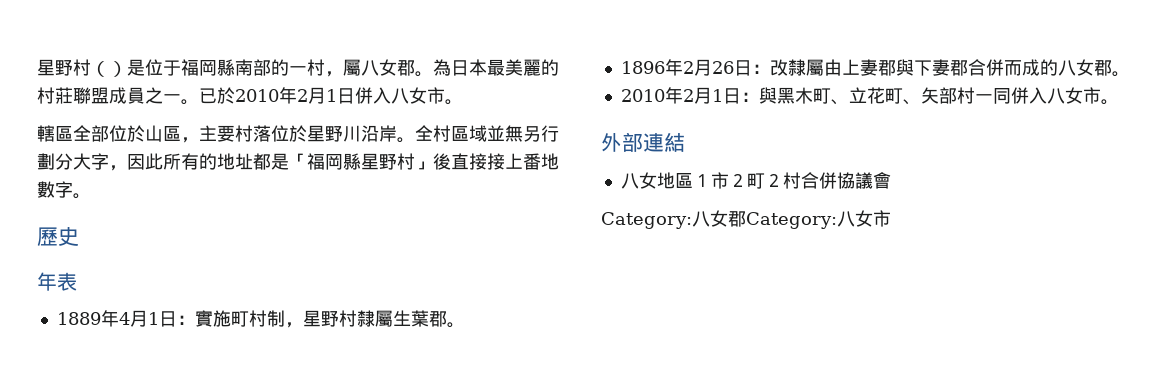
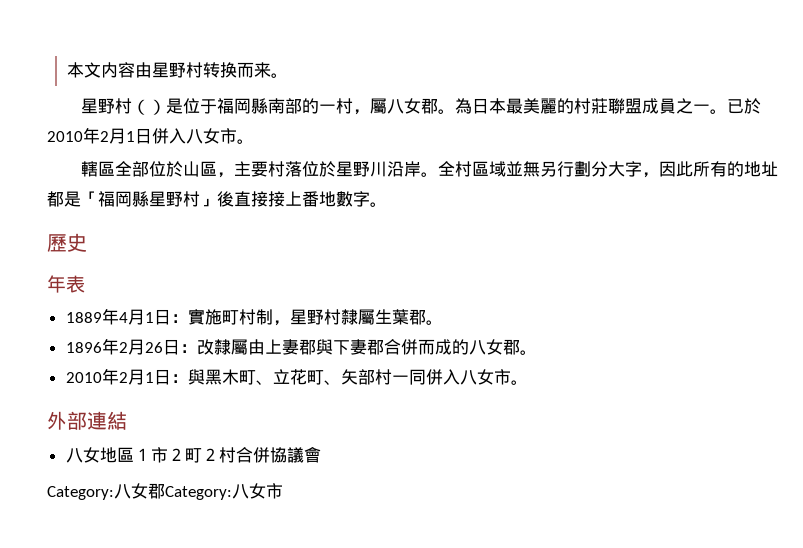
(37, 67) none -> [66,62,288,78] 本文内容由星野村转换而来。 //

